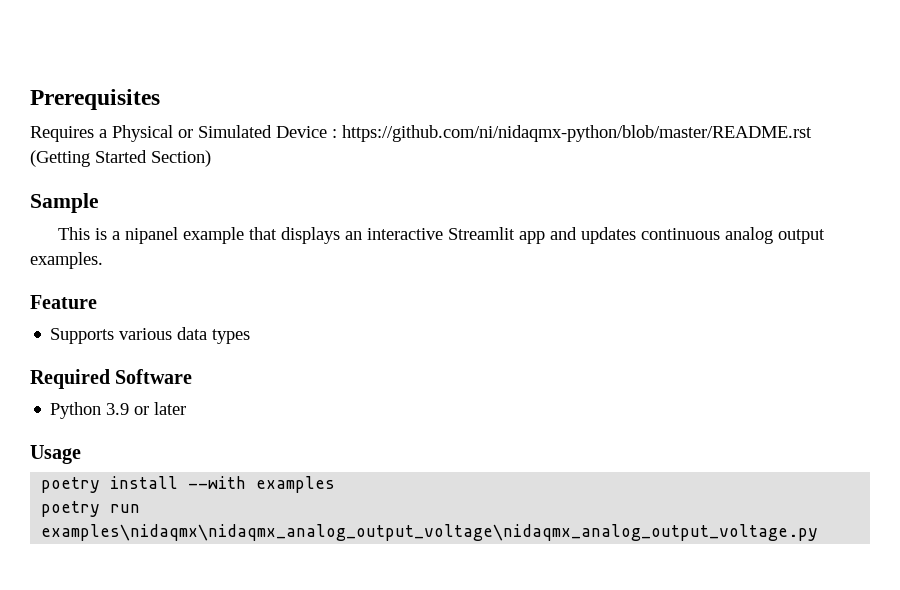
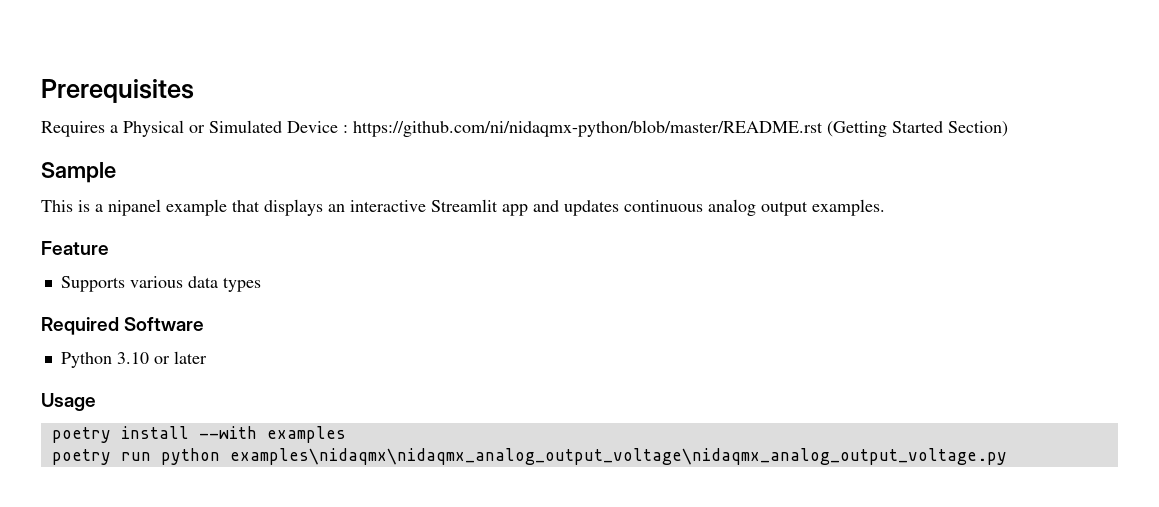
[106,403,130,415] 3.9 -> [116,352,149,364] 3.10
(141, 508) none -> [160,448,220,465] python

